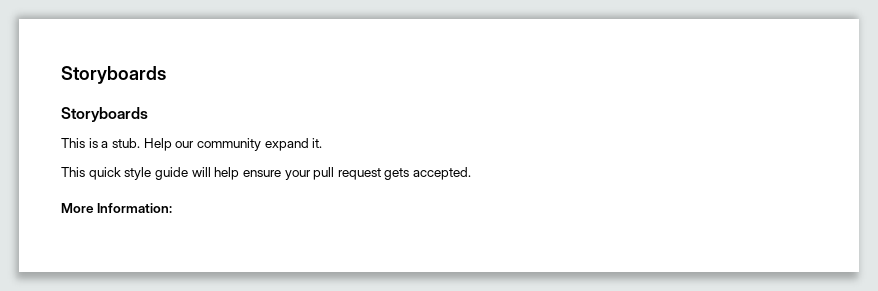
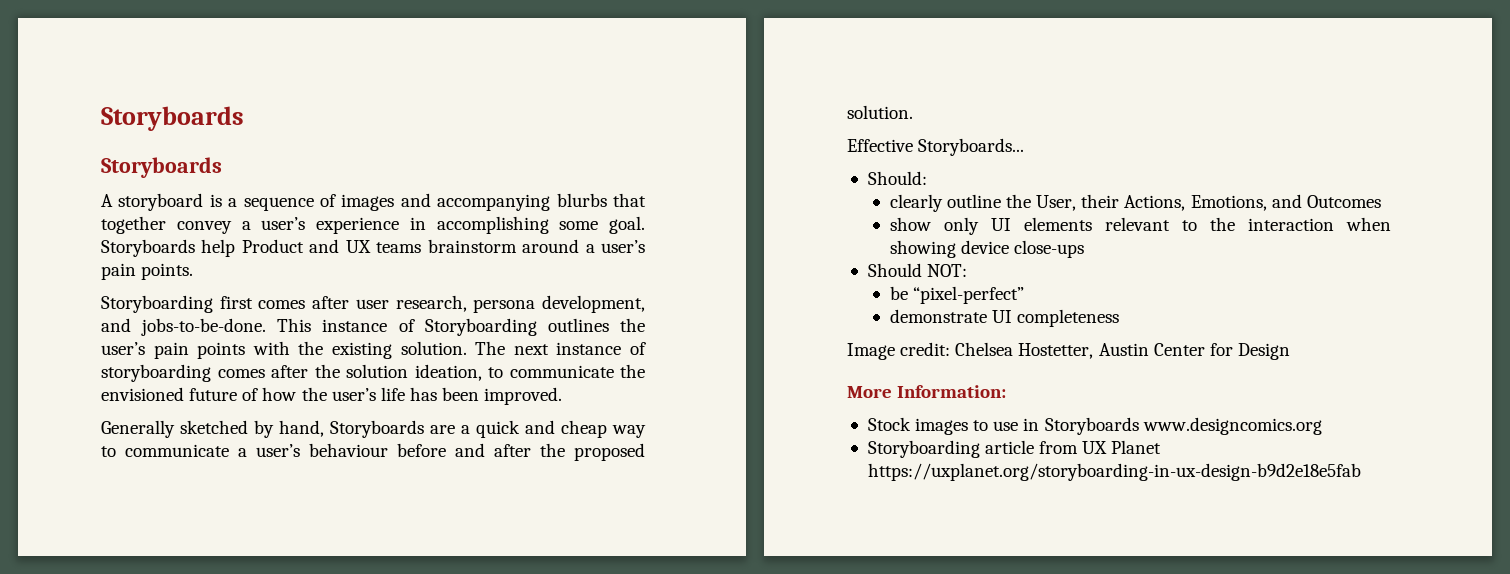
[61,138,323,151] [61,167,472,180] [61,203,172,213] This is a stub. Help our community expand it. // This quick style guide will help ensure your pull request gets accepted. // More Information: -> [101,193,646,211] [101,216,645,234] [101,239,646,257] [101,263,194,280] [101,295,645,313] [101,318,646,336] [101,341,647,359] [101,364,645,382] [101,387,563,405] [101,420,646,438] [101,443,645,461] [847,105,913,119] [847,138,1025,156] [867,171,927,185] [889,194,1381,212] [889,217,1391,235] [889,240,1085,258] [867,263,968,277] [889,286,1024,304] [889,309,1120,327] [847,342,1290,360] [847,385,1007,398] [867,417,1322,435] [867,440,1162,458] [867,463,1361,481] A storyboard is a sequence of images and accompanying blurbs that together convey a user’s experience in accomplishing some goal. Storyboards help Product and UX teams brainstorm around a user’s pain points. // Storyboarding first comes after user research, persona development, and jobs-to-be-done. This instance of Storyboarding outlines the user’s pain points with the existing solution. The next instance of storyboarding comes after the solution ideation, to communicate the envisioned future of how the user’s life has been improved. // Generally sketched by hand, Storyboards are a quick and cheap way to communicate a user’s behaviour before and after the proposed solution. // Effective Storyboards... // Should: // clearly outline the User, their Actions, Emotions, and Outcomes // show only UI elements relevant to the interaction when showing device close-ups // Should NOT: // be “pixel-perfect” // demonstrate UI completeness // Image credit: Chelsea Hostetter, Austin Center for Design // More Information: // Stock images to use in Storyboards www.designcomics.org // Storyboarding article from UX Planet https://uxplanet.org/storyboarding-in-ux-design-b9d2e18e5fab

